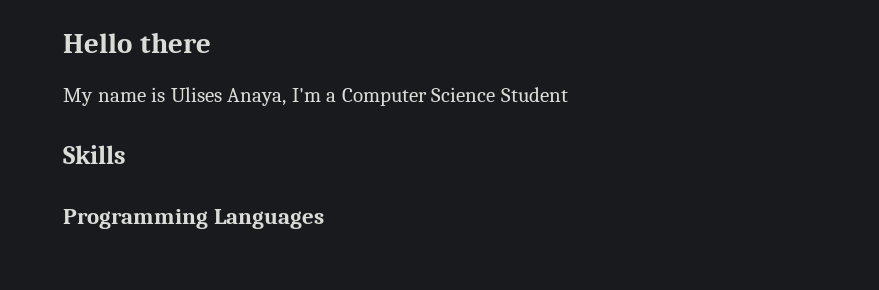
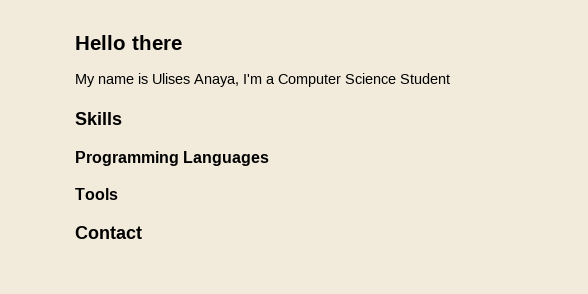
(325, 219) none -> [75,188,118,200] [75,226,142,239] // Tools // Contact

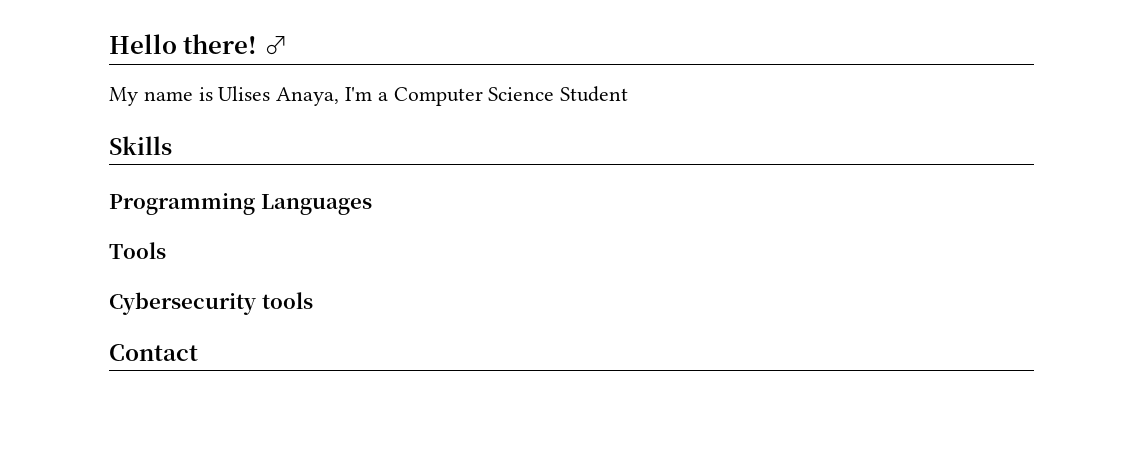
[132,35,182,50] there -> [183,34,288,55] there! ♂
(118, 194) none -> [109,292,313,315] // Cybersecurity tools

